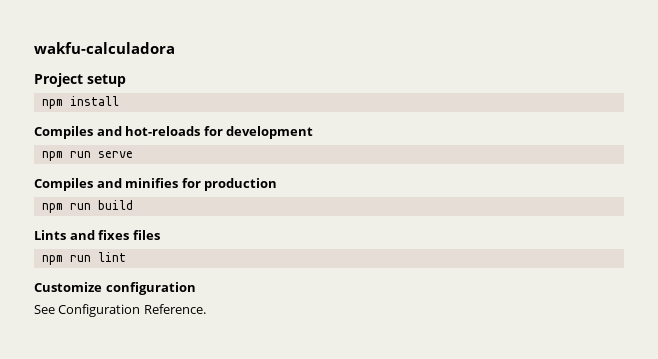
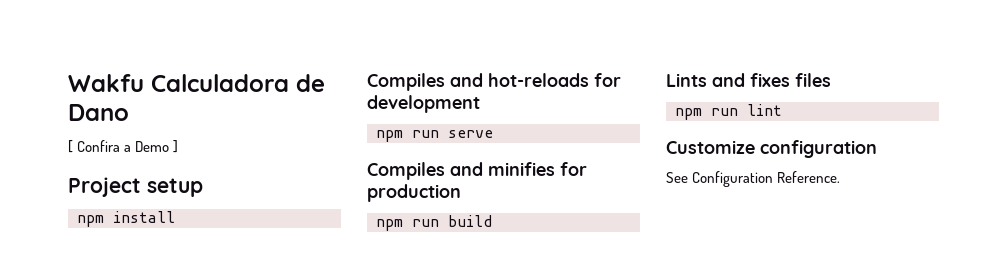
[34,42,175,54] wakfu-calculadora -> [68,74,325,92] [68,104,129,121] [68,140,179,153] Wakfu Calculadora de Dano // [ Confira a Demo ]

